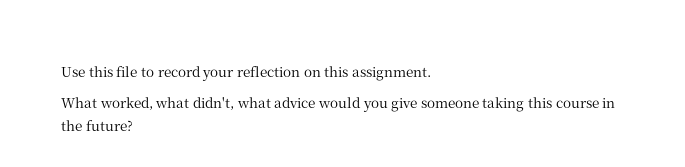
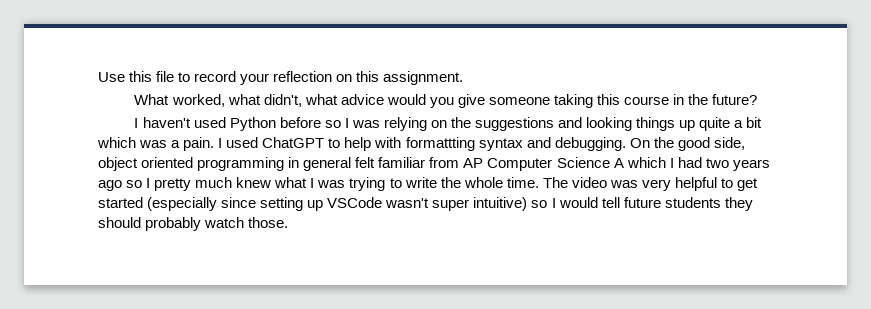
(133, 125) none -> [134,117,763,131] [97,137,745,151] [98,157,770,171] [98,177,759,191] [98,197,753,211] [98,217,289,231] // I haven't used Python before so I was relying on the suggestions and looking things up quite a bit which was a pain. I used ChatGPT to help with formattting syntax and debugging. On the good side, object oriented programming in general felt familiar from AP Computer Science A which I had two years ago so I pretty much knew what I was trying to write the whole time. The video was very helpful to get started (especially since setting up VSCode wasn't super intuitive) so I would tell future students they should probably watch those.

